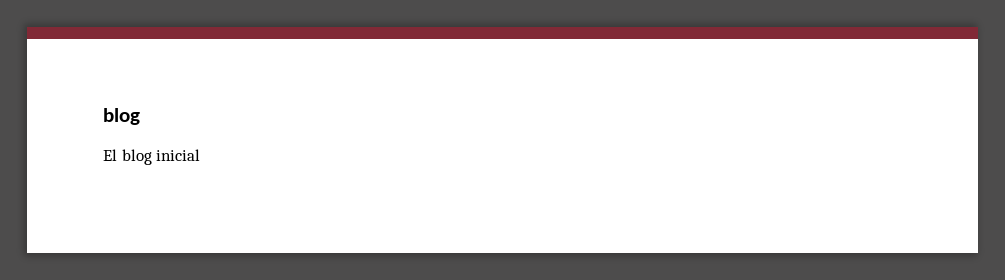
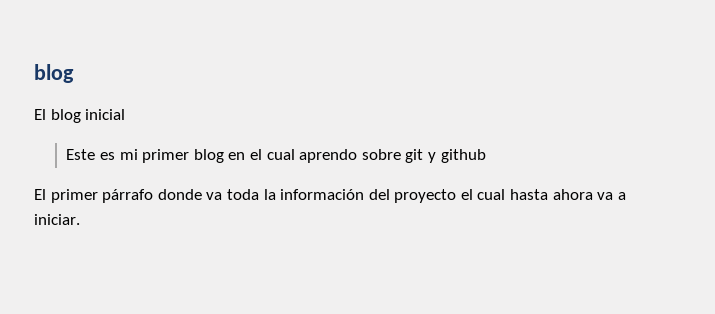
(201, 155) none -> [66,149,486,163] [34,189,626,203] [34,214,80,225] // Este es mi primer blog en el cual aprendo sobre git y github // El primer párrafo donde va toda la información del proyecto el cual hasta ahora va a iniciar.

